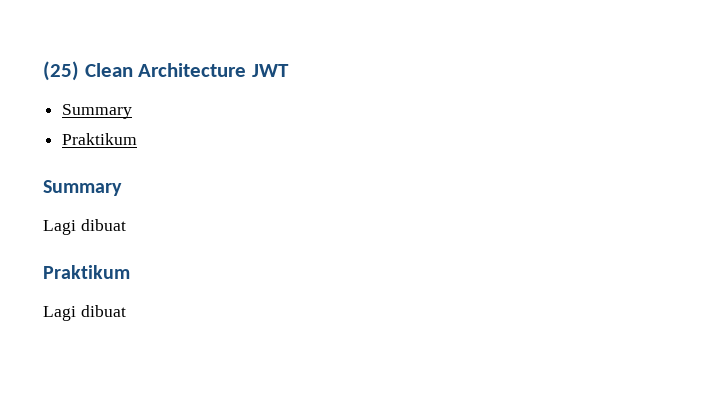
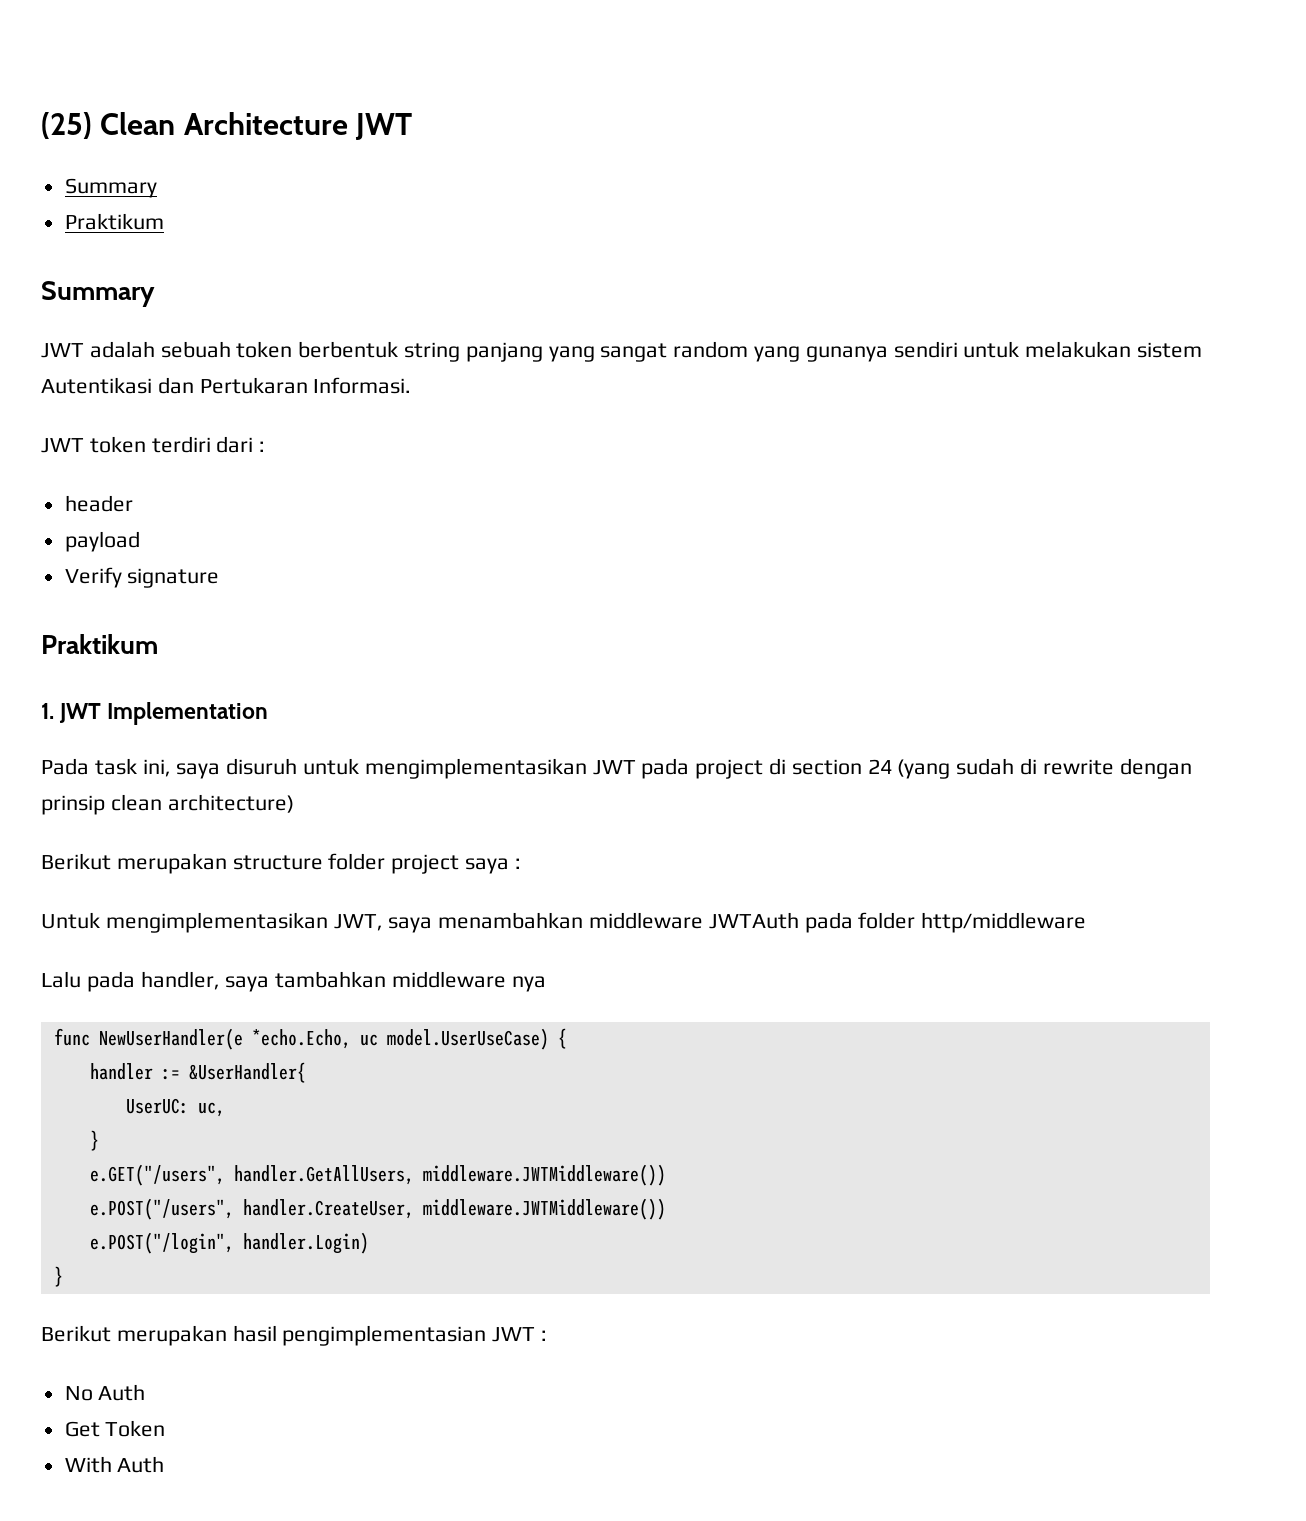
[43,219,126,235] [43,265,130,279] [43,305,126,321] Lagi dibuat // Praktikum // Lagi dibuat -> [41,341,1203,362] [41,377,412,394] [41,436,266,453] [64,495,133,512] [64,531,140,552] [64,567,220,588] [41,634,158,654] [41,702,269,725] [41,758,1192,779] [41,794,294,815] [41,853,521,874] [41,912,1087,933] [41,971,546,992] [53,1028,567,1050] [89,1062,306,1083] [125,1098,225,1117] [89,1130,99,1151] [89,1164,666,1186] [89,1198,666,1220] [89,1232,369,1254] [53,1266,63,1287] [41,1325,548,1346] [64,1384,146,1401] [64,1420,166,1437] [64,1456,165,1473] JWT adalah sebuah token berbentuk string panjang yang sangat random yang gunanya sendiri untuk melakukan sistem Autentikasi dan Pertukaran Informasi. // JWT token terdiri dari : // header // payload // Verify signature // Praktikum // 1. JWT Implementation // Pada task ini, saya disuruh untuk mengimplementasikan JWT pada project di section 24 (yang sudah di rewrite dengan prinsip clean architecture) // Berikut merupakan structure folder project saya : // Untuk mengimplementasikan JWT, saya menambahkan middleware JWTAuth pada folder http/middleware // Lalu pada handler, saya tambahkan middleware nya // func NewUserHandler(e *echo.Echo, uc model.UserUseCase) { // handler := &UserHandler{ // UserUC: uc, // } // e.GET("/users", handler.GetAllUsers, middleware.JWTMiddleware()) // e.POST("/users", handler.CreateUser, middleware.JWTMiddleware()) // e.POST("/login", handler.Login) // } // Berikut merupakan hasil pengimplementasian JWT : // No Auth // Get Token // With Auth

